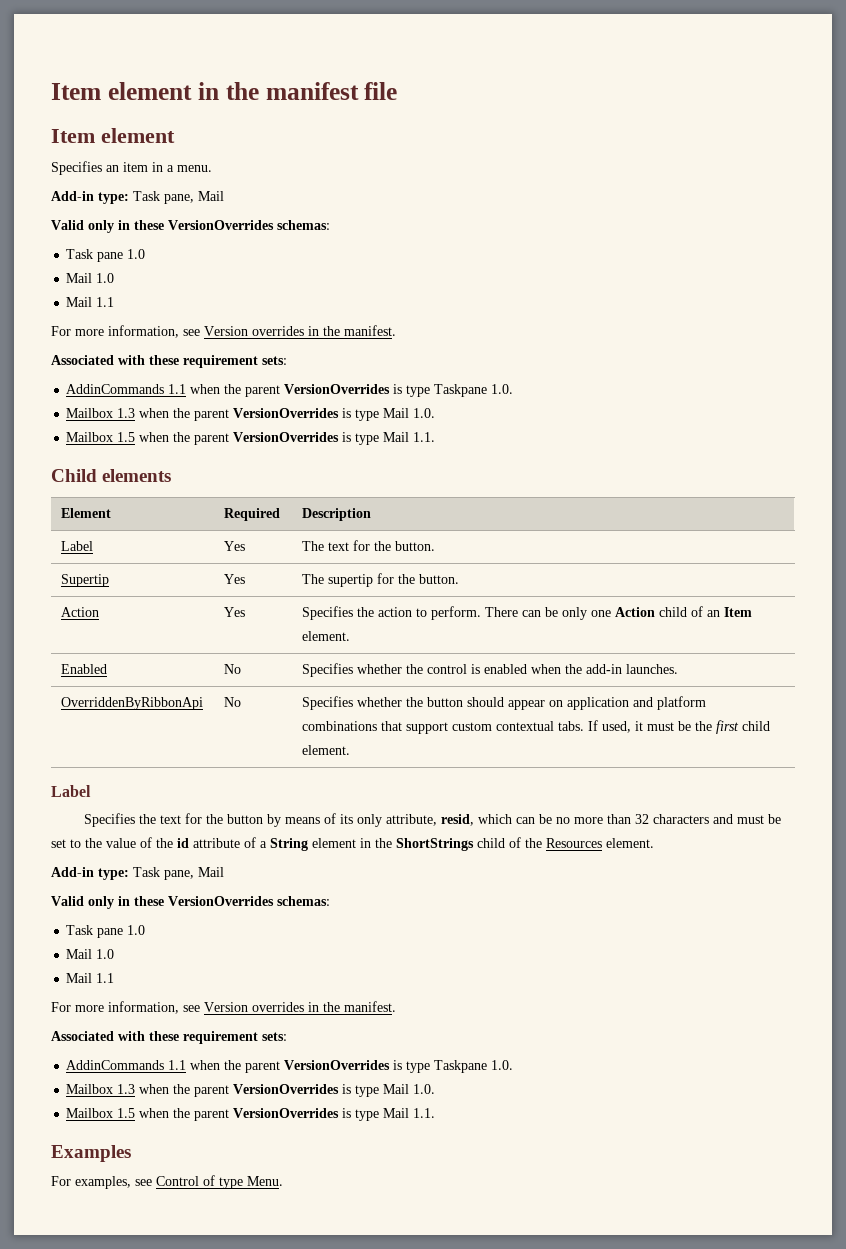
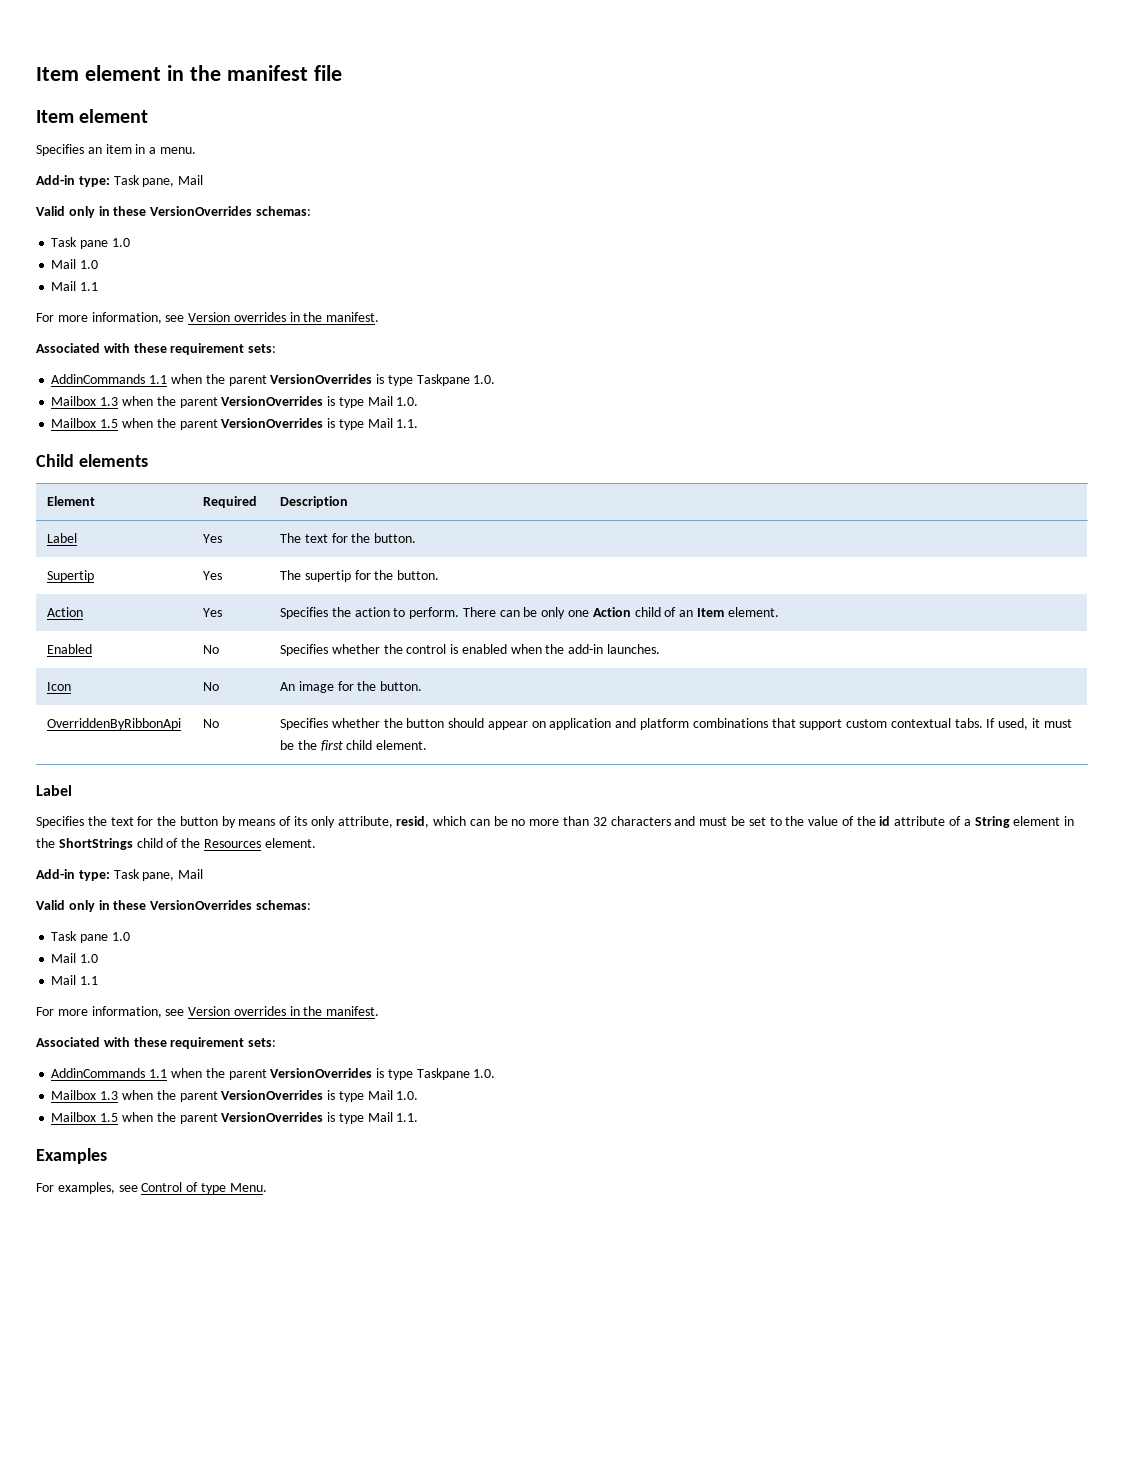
(679, 669) none -> [46,682,71,691] [202,682,219,691] [279,681,423,693] // Icon | No | An image for the button.

